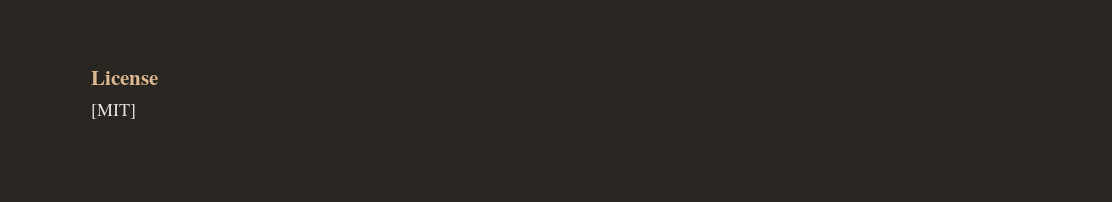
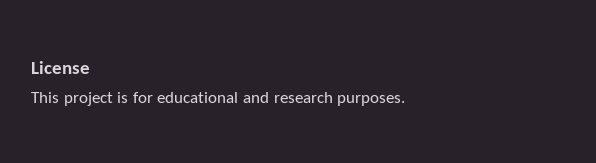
[91,104,136,119] [MIT] -> [31,92,406,106] This project is for educational and research purposes.

